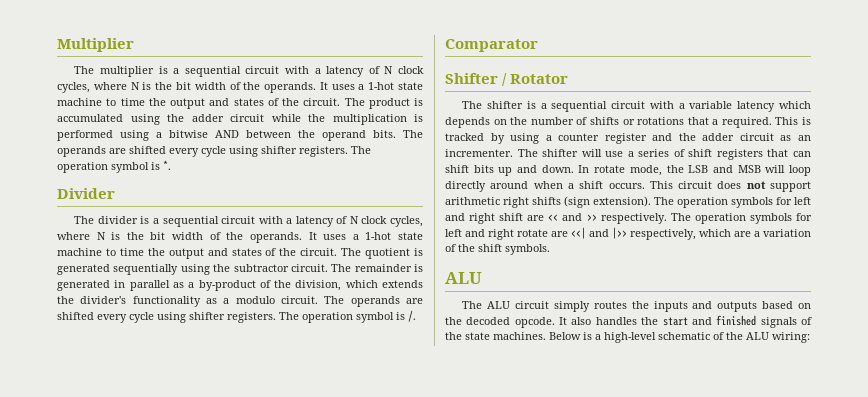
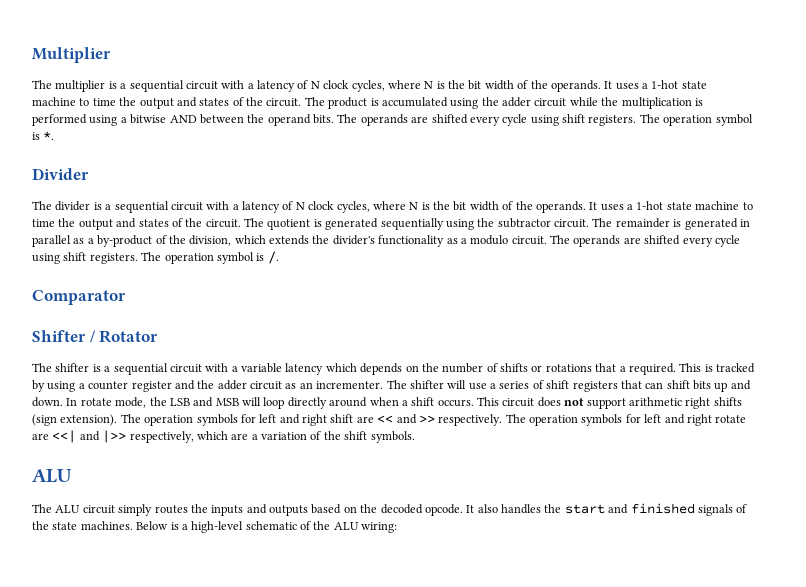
[261,146,297,154] shifter -> [562,114,585,123] shift
[189,312,225,320] shifter -> [63,252,87,261] shift

